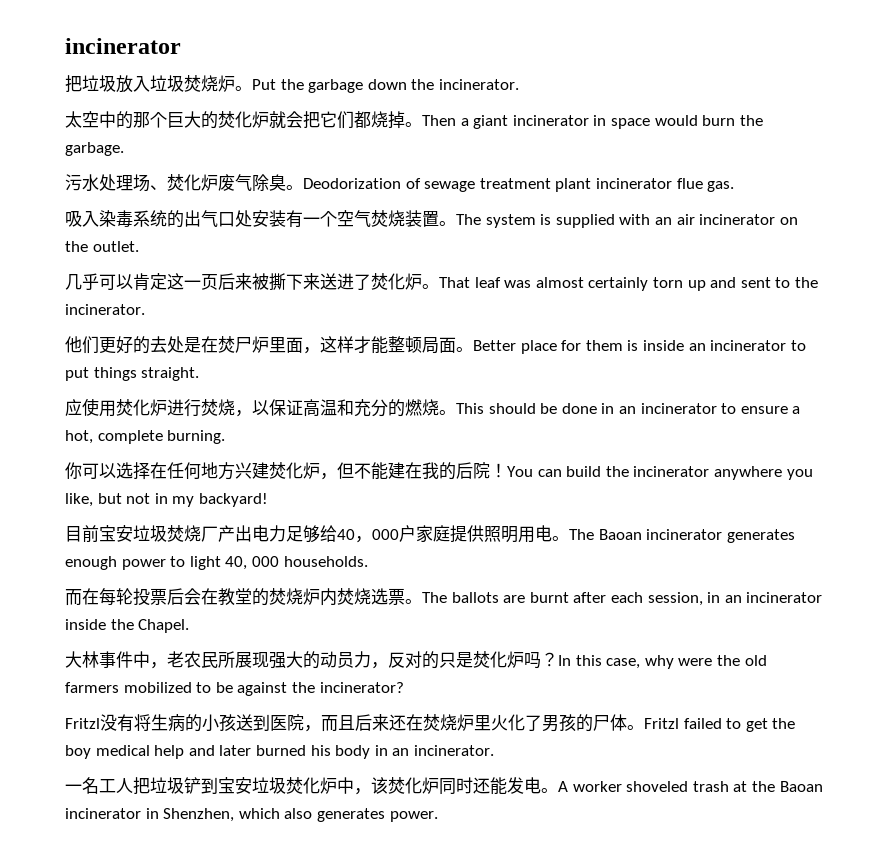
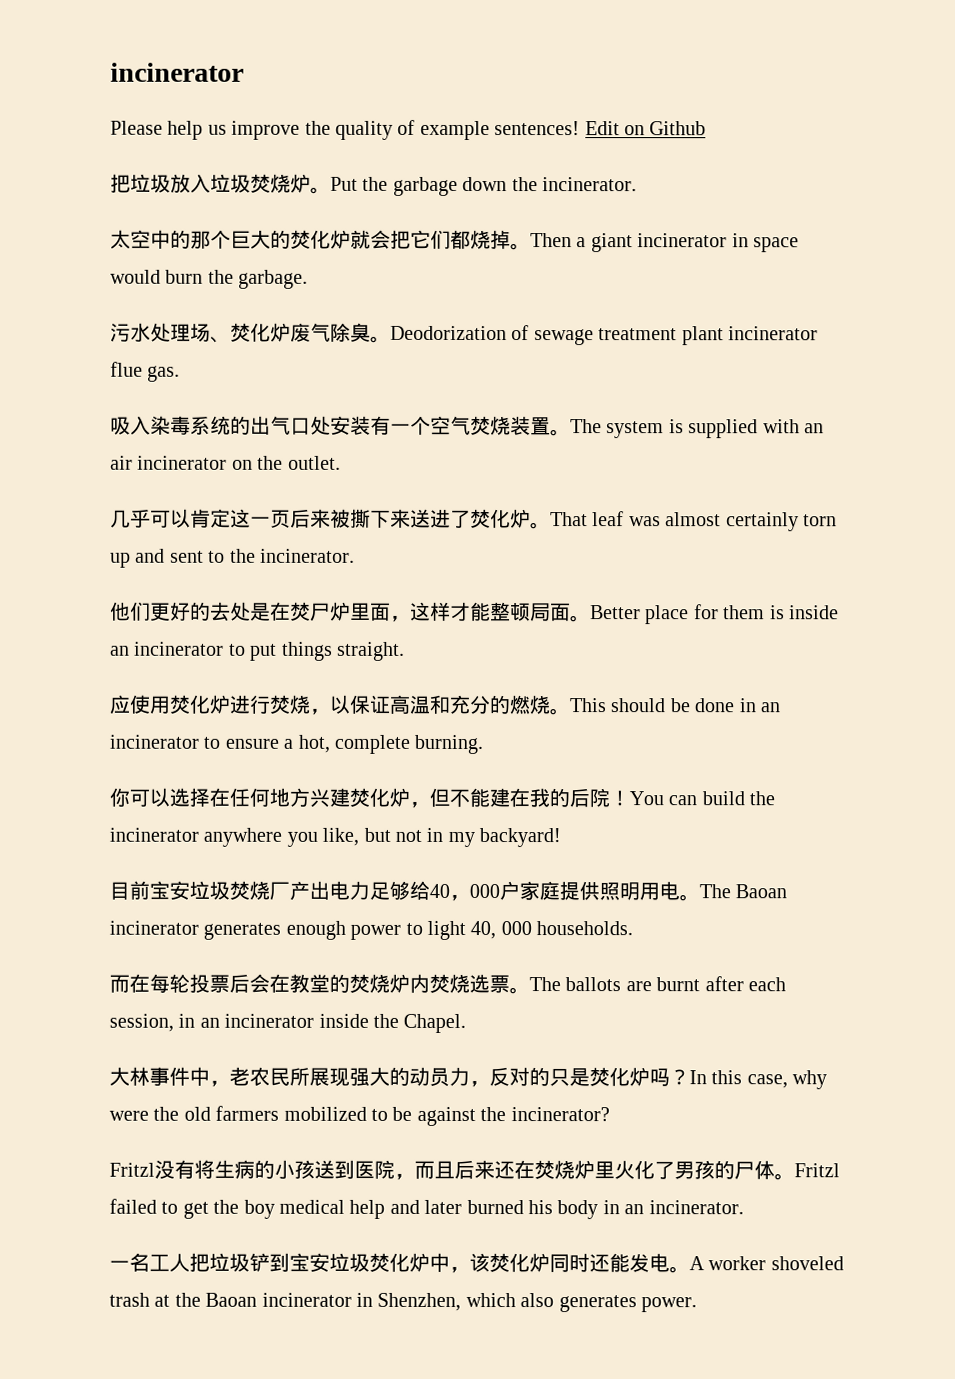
[65,38,181,54] incinerator -> [110,62,244,82] [110,119,707,141] incinerator // Please help us improve the quality of example sentences! Edit on Github

